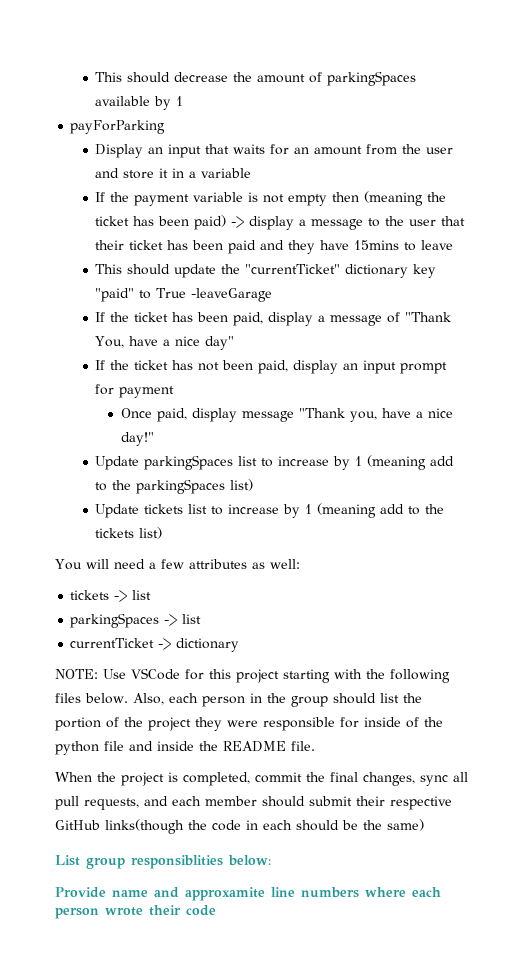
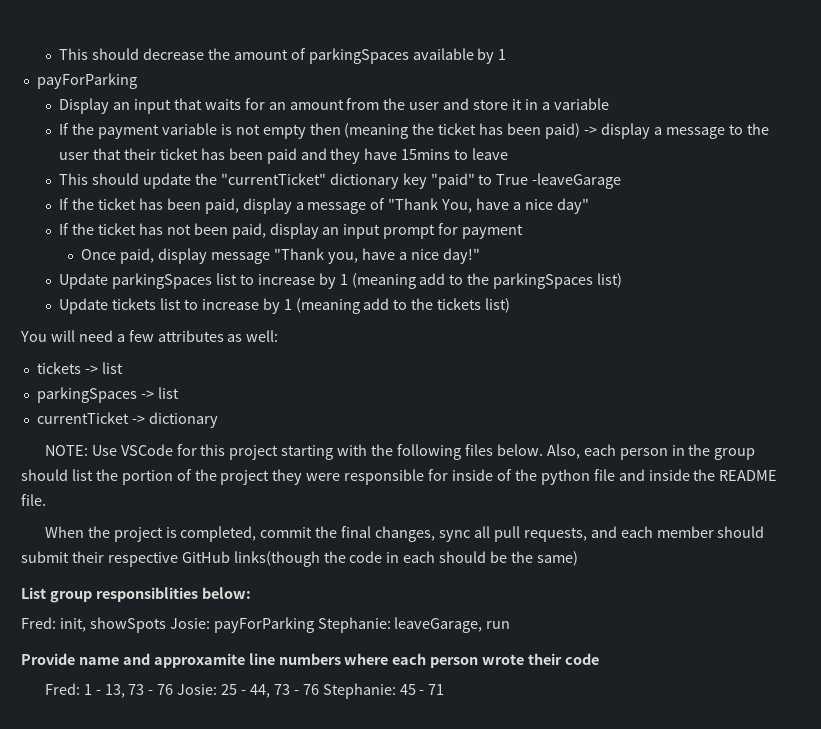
(271, 860) none -> [21,617,511,633] // Fred: init, showSpots Josie: payForParking Stephanie: leaveGarage, run
(216, 910) none -> [44,683,445,699] // Fred: 1 - 13, 73 - 76 Josie: 25 - 44, 73 - 76 Stephanie: 45 - 71

